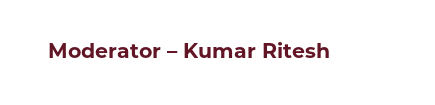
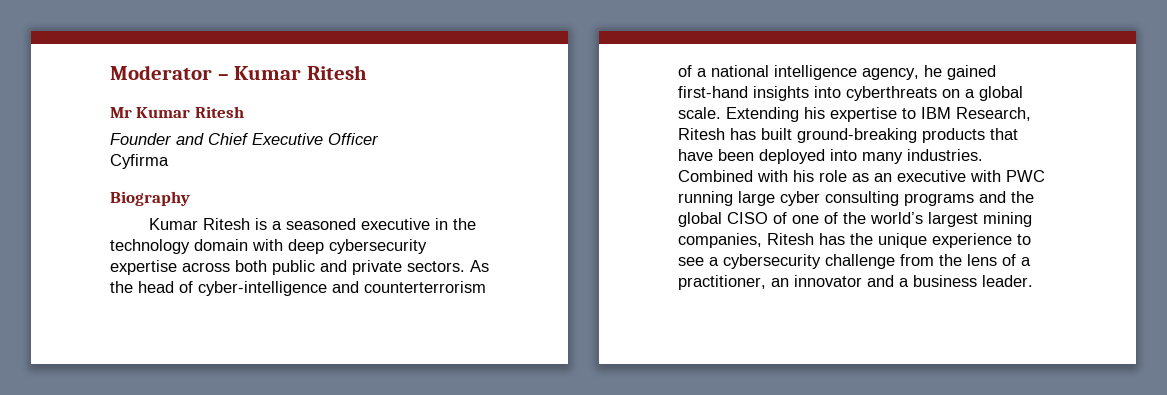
(330, 50) none -> [110,106,244,118] [110,133,379,145] [110,154,169,169] [110,191,190,206] [148,218,476,230] [110,239,427,254] [110,260,489,275] [110,281,486,296] [678,65,996,80] [678,86,1023,101] [678,107,1031,122] [678,128,1018,143] [678,149,983,164] [678,170,1045,182] [678,191,1034,206] [678,212,1032,227] [678,233,1031,248] [678,254,1031,269] [678,275,1033,290] // Mr Kumar Ritesh // Founder and Chief Executive Officer // Cyfirma // Biography // Kumar Ritesh is a seasoned executive in the technology domain with deep cybersecurity expertise across both public and private sectors. As the head of cyber-intelligence and counterterrorism of a national intelligence agency, he gained first-hand insights into cyberthreats on a global scale. Extending his expertise to IBM Research, Ritesh has built ground-breaking products that have been deployed into many industries. Combined with his role as an executive with PWC running large cyber consulting programs and the global CISO of one of the world’s largest mining companies, Ritesh has the unique experience to see a cybersecurity challenge from the lens of a practitioner, an innovator and a business leader.

